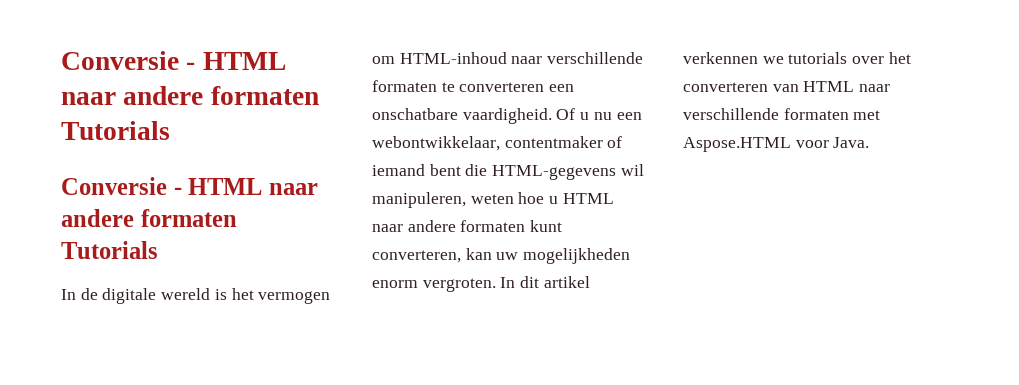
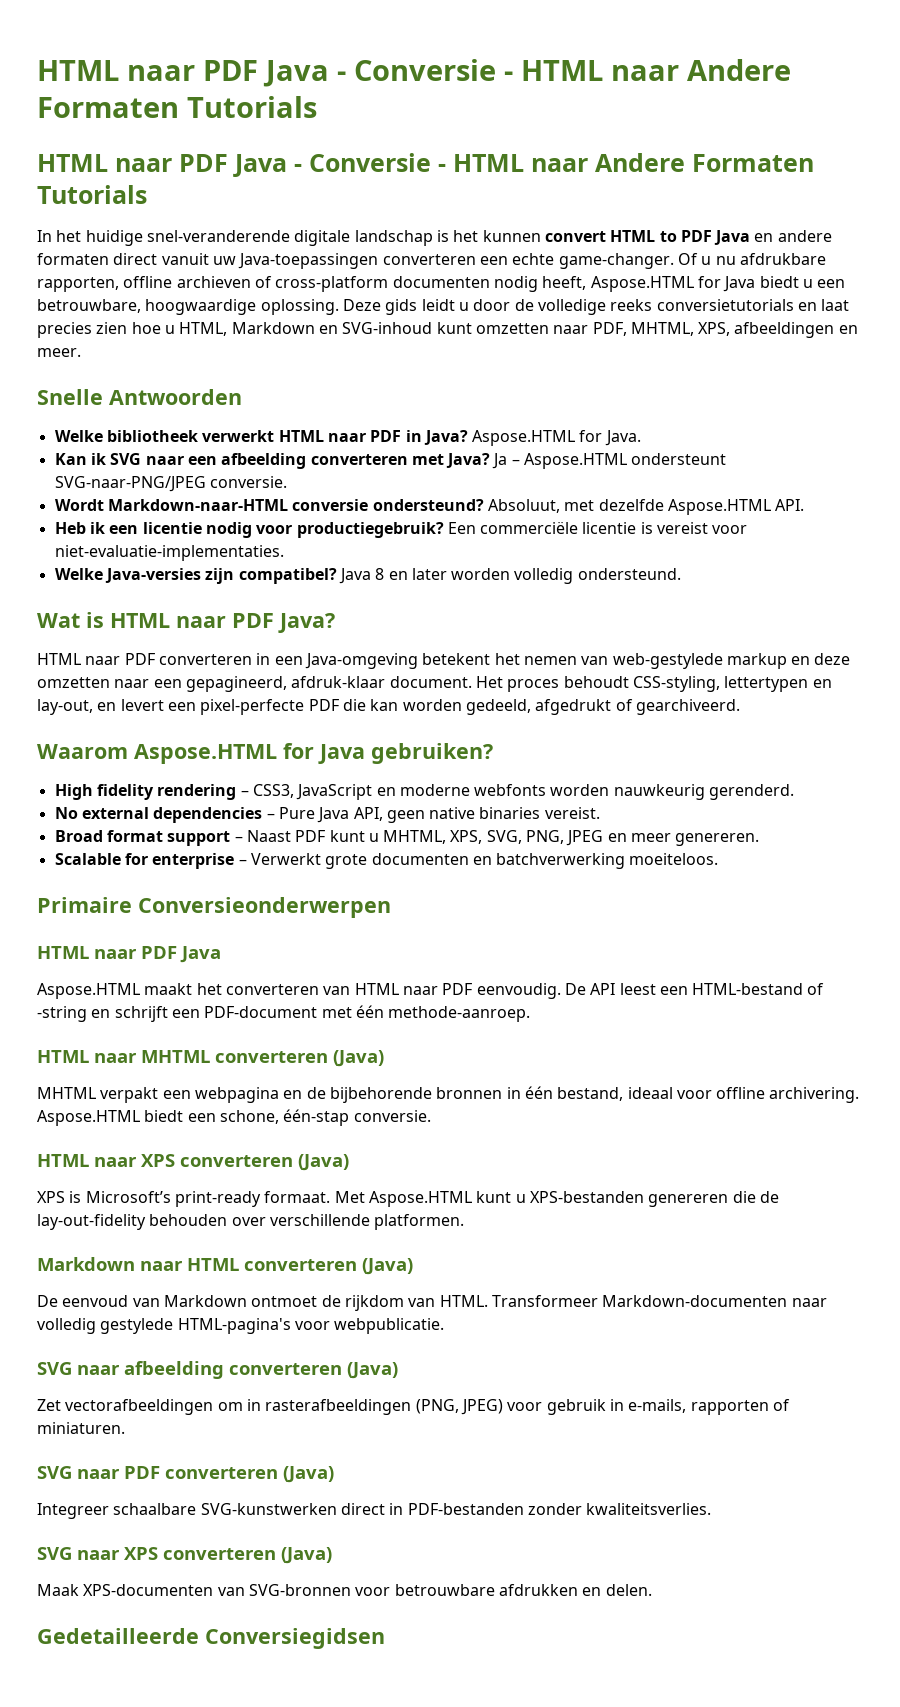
[61,51,286,70] [61,86,319,105] [61,121,170,140] [61,177,318,195] [61,209,237,227] Conversie - HTML naar andere formaten Tutorials // Conversie - HTML naar andere formaten -> [37,59,791,87] [37,96,317,118] [37,153,814,178] HTML naar PDF Java - Conversie - HTML naar Andere Formaten Tutorials // HTML naar PDF Java - Conversie - HTML naar Andere Formaten
[80,288,331,304] [372,52,644,64] [372,80,575,92] [372,108,642,124] [372,136,623,151] [372,164,644,180] [372,192,614,208] [372,220,563,232] [372,248,631,264] [372,276,590,292] [683,52,885,64] de digitale wereld is het vermogen om HTML-inhoud naar verschillende formaten te converteren een onschatbare vaardigheid. Of u nu een webontwikkelaar, contentmaker of iemand bent die HTML-gegevens wil manipuleren, weten hoe u HTML naar andere formaten kunt converteren, kan uw mogelijkheden enorm vergroten. In dit artikel verkennen we tutorials over -> [56,230,832,246] [37,253,826,269] [37,276,846,292] [37,299,850,315] [37,322,858,338] [37,348,81,357] [37,389,242,405] [54,430,641,446] [54,453,727,469] [54,476,287,492] [54,499,805,515] [54,521,748,538] [54,545,284,561] [54,568,681,584] [37,612,335,633] [37,653,851,669] [37,676,832,692] [37,699,740,715] [37,743,493,764] [54,784,795,800] [54,807,600,823] [54,830,760,846] [54,853,719,869] [37,897,391,918] [37,946,221,963] [37,983,193,999] het huidige snel‑veranderende digitale landschap is het kunnen convert HTML to PDF Java en andere formaten direct vanuit uw Java‑toepassingen converteren een echte game‑changer. Of u nu afdrukbare rapporten, offline archieven of cross‑platform documenten nodig heeft, Aspose.HTML for Java biedt u een betrouwbare, hoogwaardige oplossing. Deze gids leidt u door de volledige reeks conversietutorials en laat precies zien hoe u HTML, Markdown en SVG‑inhoud kunt omzetten naar PDF, MHTML, XPS, afbeeldingen en meer. // Snelle Antwoorden // Welke bibliotheek verwerkt HTML naar PDF in Java? Aspose.HTML for Java. // Kan ik SVG naar een afbeelding converteren met Java? Ja – Aspose.HTML ondersteunt SVG‑naar‑PNG/JPEG conversie. // Wordt Markdown‑naar‑HTML conversie ondersteund? Absoluut, met dezelfde Aspose.HTML API. // Heb ik een licentie nodig voor productiegebruik? Een commerciële licentie is vereist voor niet‑evaluatie‑implementaties. // Welke Java‑versies zijn compatibel? Java 8 en later worden volledig ondersteund. // Wat is HTML naar PDF Java? // HTML naar PDF converteren in een Java‑omgeving betekent het nemen van web‑gestylede markup en deze omzetten naar een gepagineerd, afdruk‑klaar document. Het proces behoudt CSS‑styling, lettertypen en lay‑out, en levert een pixel‑perfecte PDF die kan worden gedeeld, afgedrukt of gearchiveerd. // Waarom Aspose.HTML for Java gebruiken? // High fidelity rendering – CSS3, JavaScript en moderne webfonts worden nauwkeurig gerenderd. // No external dependencies – Pure Java API, geen native binaries vereist. // Broad format support – Naast PDF kunt u MHTML, XPS, SVG, PNG, JPEG en meer genereren. // Scalable for enterprise – Verwerkt grote documenten en batchverwerking moeiteloos. // Primaire Conversieonderwerpen // HTML naar PDF Java // Aspose.HTML maakt
[683,108,881,120] [683,137,870,152] verschillende formaten met Aspose.HTML voor Java. -> [442,983,825,999] [37,1005,531,1022] [37,1050,384,1067] [37,1086,860,1103] [37,1109,431,1126] [37,1154,349,1171] [37,1191,779,1207] [37,1214,465,1230] [37,1257,413,1275] [37,1295,827,1311] [37,1318,445,1334] [37,1361,398,1379] [37,1399,790,1415] [37,1422,125,1434] [37,1466,334,1483] [37,1503,712,1519] [37,1547,332,1564] [37,1584,652,1596] [37,1628,385,1649] PDF eenvoudig. De API leest een HTML‑bestand of -string en schrijft een PDF‑document met één methode‑aanroep. // HTML naar MHTML converteren (Java) // MHTML verpakt een webpagina en de bijbehorende bronnen in één bestand, ideaal voor offline archivering. Aspose.HTML biedt een schone, één‑stap conversie. // HTML naar XPS converteren (Java) // XPS is Microsoft’s print‑ready formaat. Met Aspose.HTML kunt u XPS‑bestanden genereren die de lay‑out‑fidelity behouden over verschillende platformen. // Markdown naar HTML converteren (Java) // De eenvoud van Markdown ontmoet de rijkdom van HTML. Transformeer Markdown‑documenten naar volledig gestylede HTML‑pagina's voor webpublicatie. // SVG naar afbeelding converteren (Java) // Zet vectorafbeeldingen om in rasterafbeeldingen (PNG, JPEG) voor gebruik in e‑mails, rapporten of miniaturen. // SVG naar PDF converteren (Java) // Integreer schaalbare SVG‑kunstwerken direct in PDF‑bestanden zonder kwaliteitsverlies. // SVG naar XPS converteren (Java) // Maak XPS‑documenten van SVG‑bronnen voor betrouwbare afdrukken en delen. // Gedetailleerde Conversiegidsen

